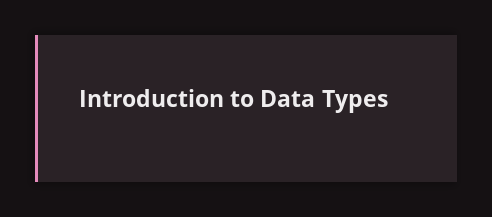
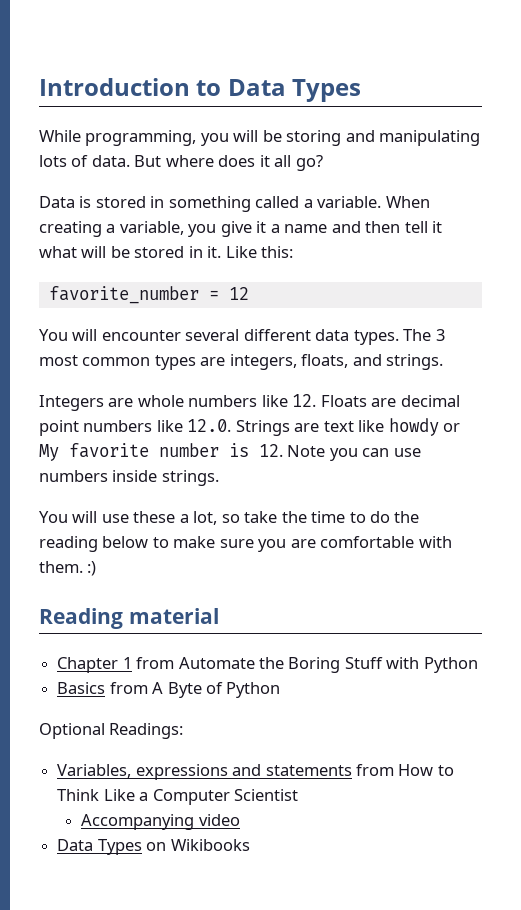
(388, 101) none -> [39,130,481,146] [39,155,323,171] [39,196,430,212] [39,221,443,237] [39,246,294,258] [48,286,249,304] [39,329,445,345] [39,354,444,370] [39,394,460,411] [39,418,461,436] [39,443,421,461] [39,470,219,486] [39,511,420,525] [39,536,452,552] [39,561,97,576] [39,608,219,629] [57,657,478,673] [57,682,281,698] [39,723,184,739] [57,764,454,780] [57,789,298,805] [81,814,240,830] [57,839,250,855] // While programming, you will be storing and manipulating lots of data. But where does it all go? // Data is stored in something called a variable. When creating a variable, you give it a name and then tell it what will be stored in it. Like this: // favorite_number = 12 // You will encounter several different data types. The 3 most common types are integers, floats, and strings. // Integers are whole numbers like 12. Floats are decimal point numbers like 12.0. Strings are text like howdy or My favorite number is 12. Note you can use numbers inside strings. // You will use these a lot, so take the time to do the reading below to make sure you are comfortable with them. :) // Reading material // Chapter 1 from Automate the Boring Stuff with Python // Basics from A Byte of Python // Optional Readings: // Variables, expressions and statements from How to Think Like a Computer Scientist // Accompanying video // Data Types on Wikibooks

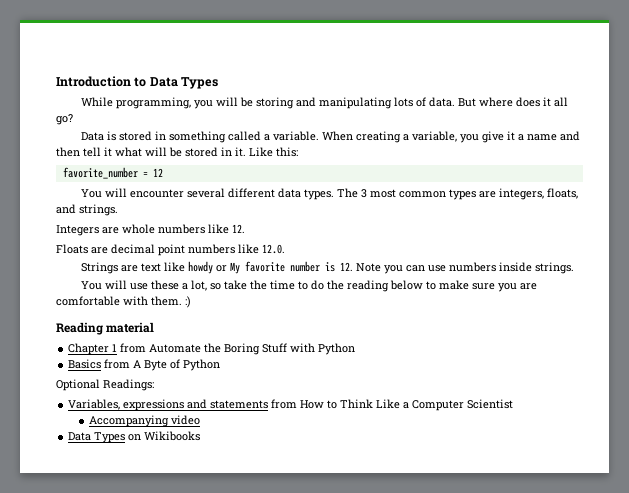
(317, 400) none -> (245, 228) //
(232, 425) none -> (285, 249) //

